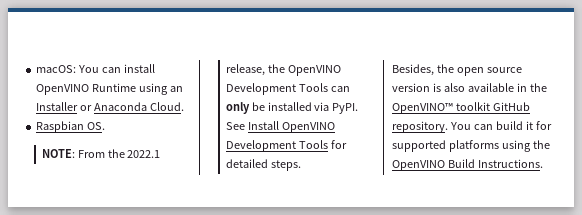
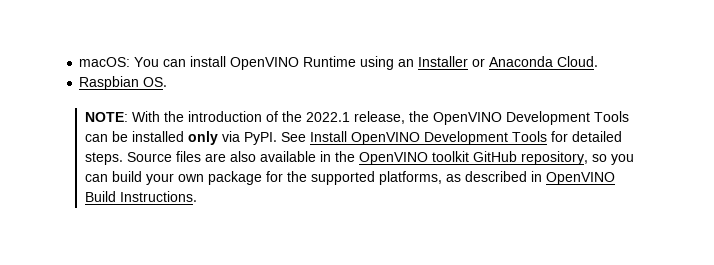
[77,150,105,158] From -> [132,111,279,122] With the introduction of
[225,102,250,114] only -> (109, 138) none
(312, 106) none -> [188,131,219,145] only
[392,64,522,76] [392,83,441,92] // Besides, the open source version is -> [127,151,227,162] Source files are
[392,103,453,114] OpenVINO™ -> [359,152,429,165] OpenVINO
[392,121,552,133] [392,140,550,152] repository. You can build it for supported platforms using the -> [521,151,635,165] [85,171,543,185] repository, so you can build your own package for the supported platforms, as described in

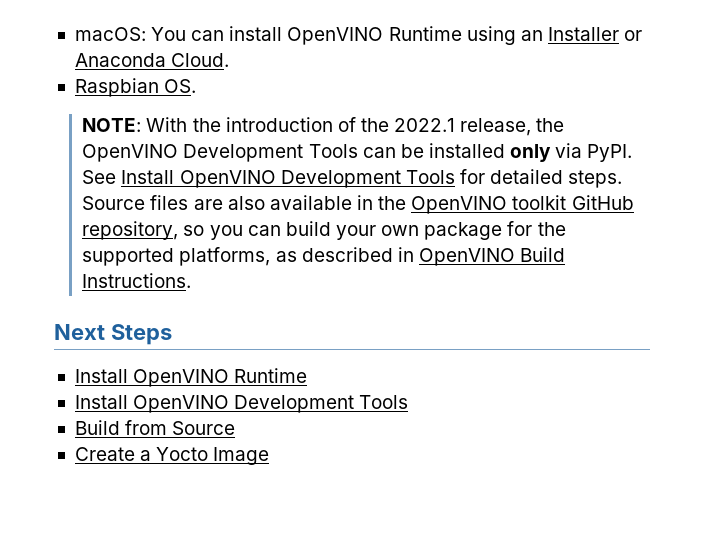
(198, 196) none -> [54,324,172,345] [74,368,308,387] [74,395,409,413] [74,420,236,435] [74,447,270,465] // Next Steps // Install OpenVINO Runtime // Install OpenVINO Development Tools // Build from Source // Create a Yocto Image

